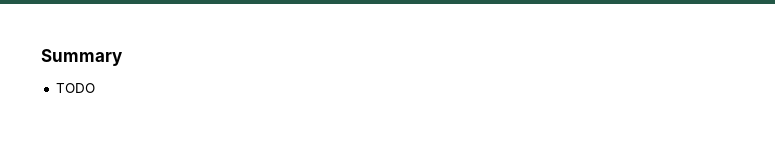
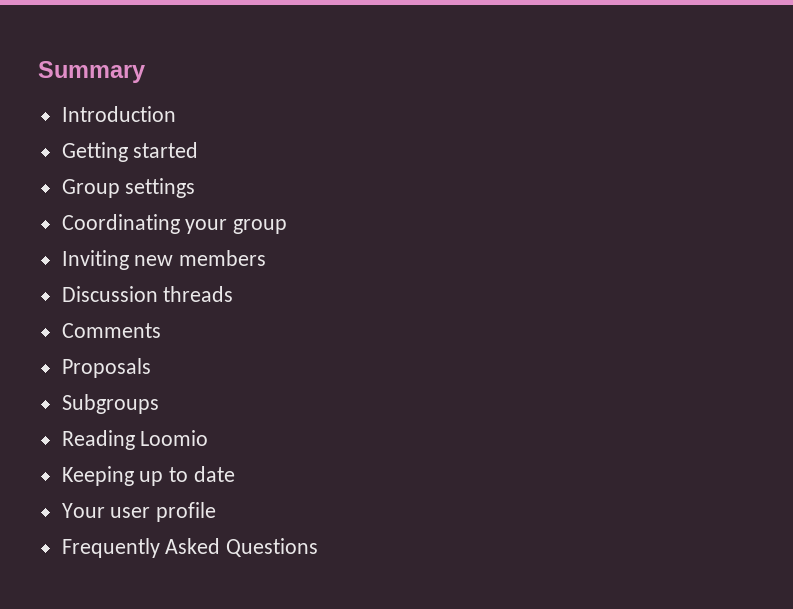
[55,83,95,93] TODO -> [61,106,176,122] [61,142,199,162] [61,178,196,198] [61,214,288,234] [61,250,267,270] [61,286,234,302] [61,323,161,338] [61,358,151,378] [61,394,159,414] [61,430,209,450] [61,466,236,486] [61,502,217,522] [61,538,319,558] Introduction // Getting started // Group settings // Coordinating your group // Inviting new members // Discussion threads // Comments // Proposals // Subgroups // Reading Loomio // Keeping up to date // Your user profile // Frequently Asked Questions

